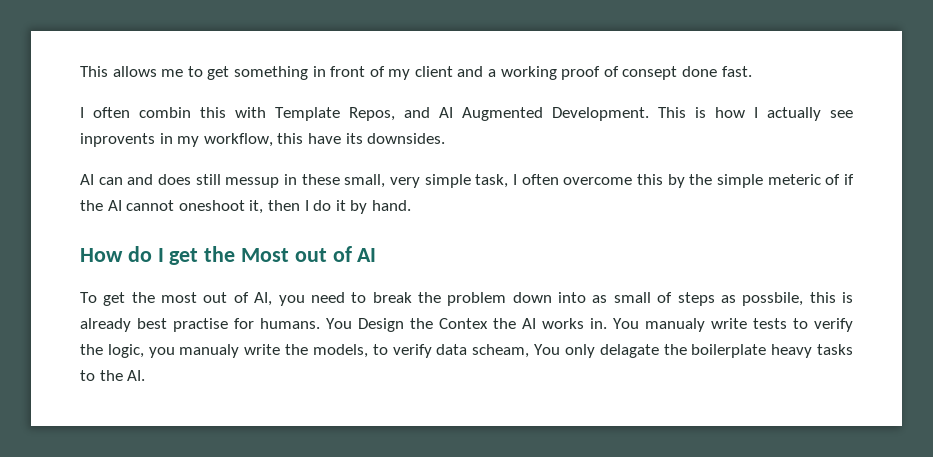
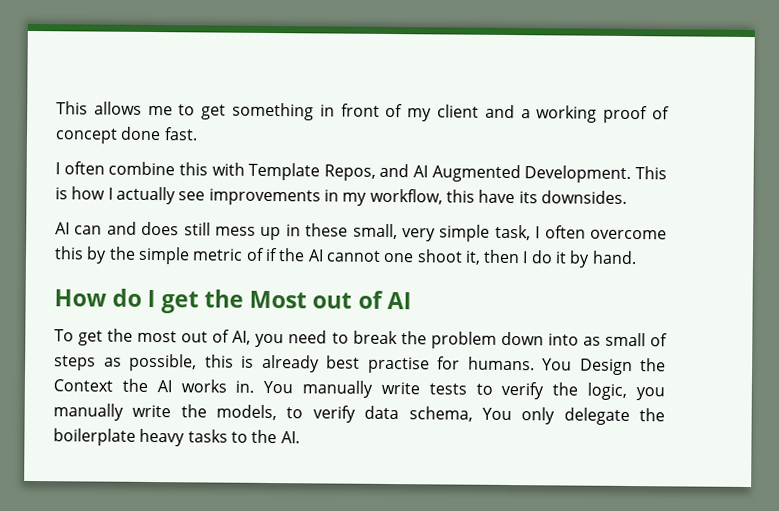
[622,66,678,80] consept -> [55,128,118,144] concept
[139,107,191,118] combin -> [108,161,176,176] combine
[80,133,155,147] inprovents -> [208,188,321,206] improvements
[225,177,280,188] messup -> [215,226,282,241] mess up
[767,174,821,185] meteric -> [192,248,244,261] metric
[178,200,245,211] oneshoot -> [383,249,463,263] one shoot
[742,292,804,306] possbile, -> [129,353,198,372] possible,
[439,318,488,329] Contex -> [53,379,113,392] Context
[645,318,705,332] manualy -> [302,380,374,398] manually
[179,344,240,358] manualy -> [53,403,124,421] manually
[472,344,530,358] scheam, -> [408,406,473,422] schema,
[599,344,659,358] delagate -> [563,407,630,426] delegate

